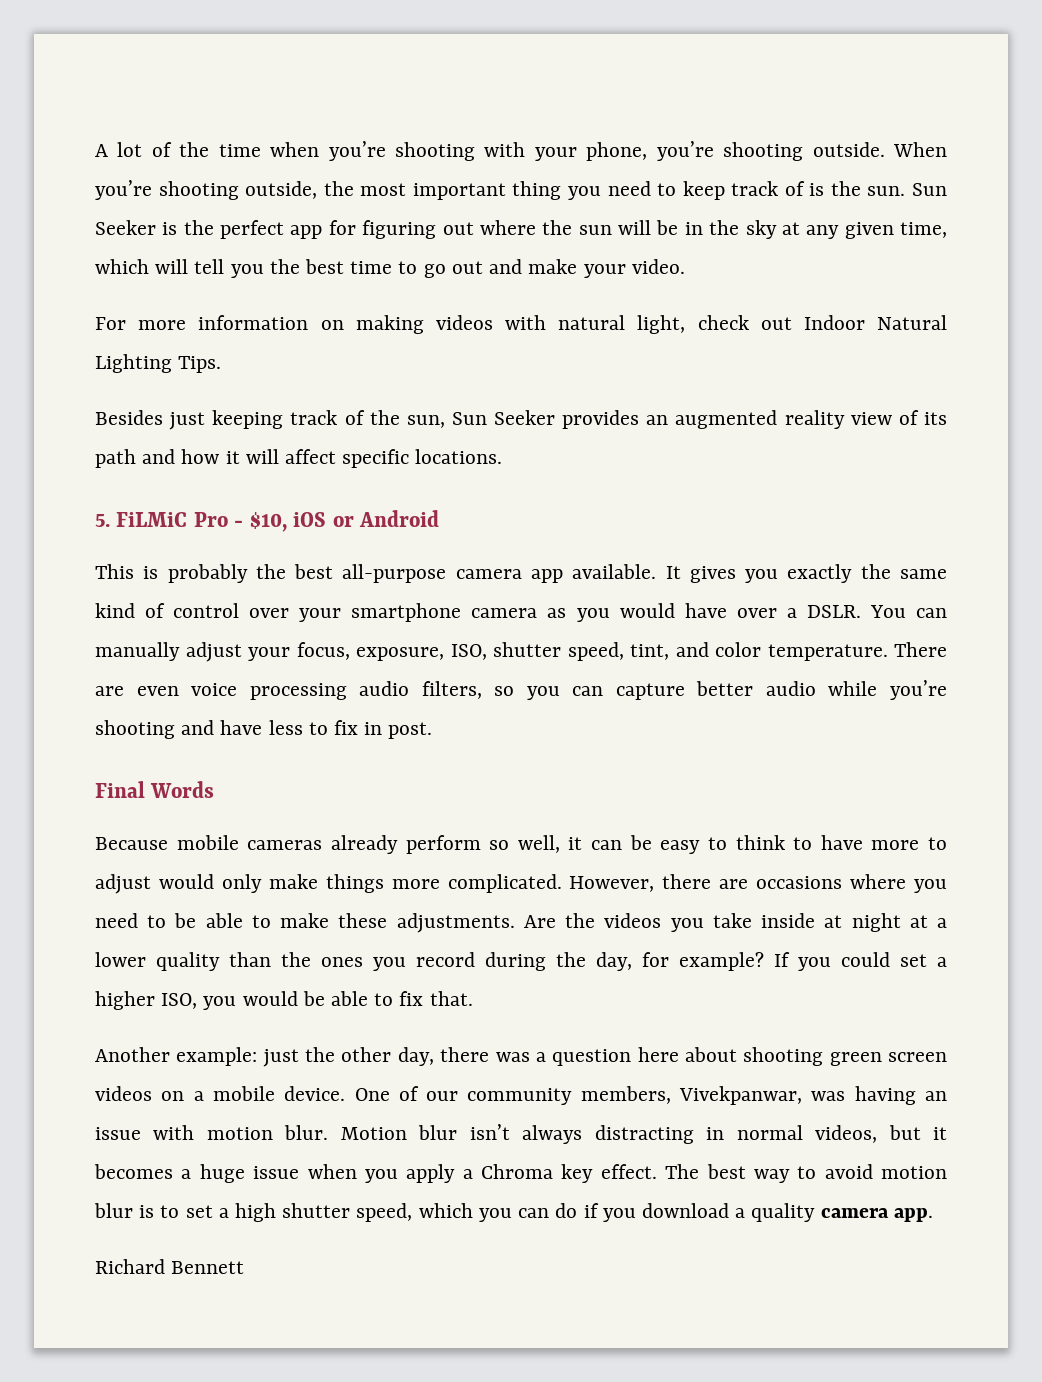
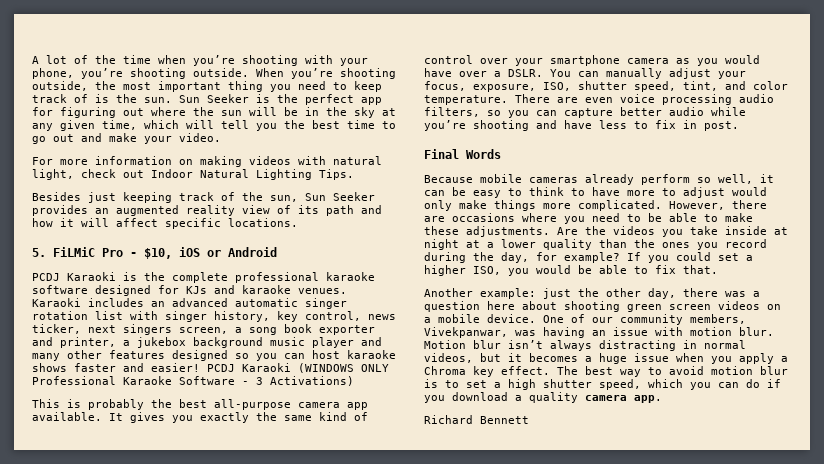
(440, 518) none -> [32,272,375,283] [32,285,347,296] [32,298,347,309] [32,311,396,322] [32,324,375,335] [32,337,382,348] [32,350,396,361] [32,363,389,373] [32,376,354,386] // PCDJ Karaoki is the complete professional karaoke software designed for KJs and karaoke venues. Karaoki includes an advanced automatic singer rotation list with singer history, key control, news ticker, next singers screen, a song book exporter and printer, a jukebox background music player and many other features designed so you can host karaoke shows faster and easier! PCDJ Karaoki (WINDOWS ONLY Professional Karaoke Software - 3 Activations)

